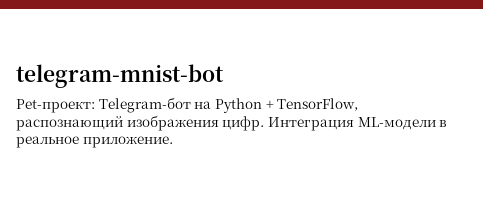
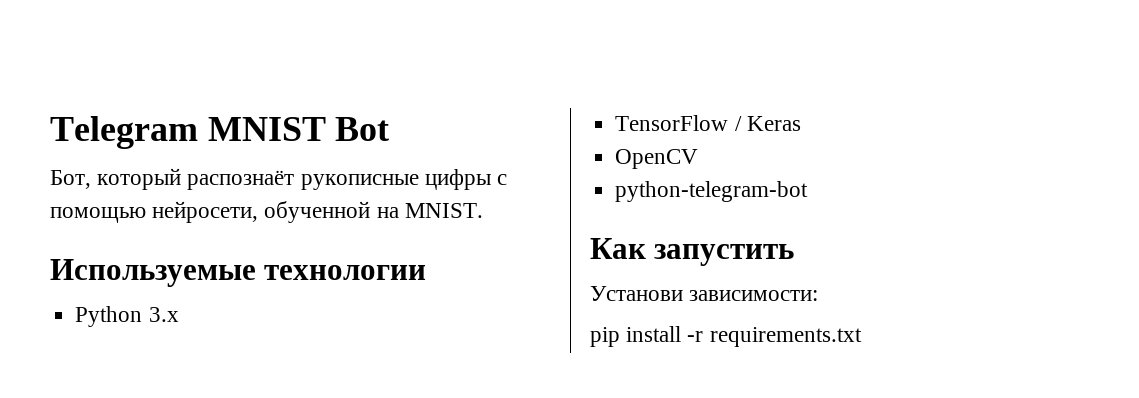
[16,64,224,88] [16,97,359,113] [16,115,448,131] [16,136,173,148] telegram-mnist-bot // Pet-проект: Telegram-бот на Python + TensorFlow, распознающий изображения цифр. Интеграция ML-модели в реальное приложение. -> [50,116,390,149] [50,168,508,190] [50,201,483,223] [50,259,427,287] [75,306,179,327] [615,115,801,131] [615,149,699,169] [615,181,809,202] [590,238,795,266] [590,286,819,301] [590,326,862,347] Telegram MNIST Bot // Бот, который распознаёт рукописные цифры с помощью нейросети, обученной на MNIST. // Используемые технологии // Python 3.x // TensorFlow / Keras // OpenCV // python-telegram-bot // Как запустить // Установи зависимости: // pip install -r requirements.txt

